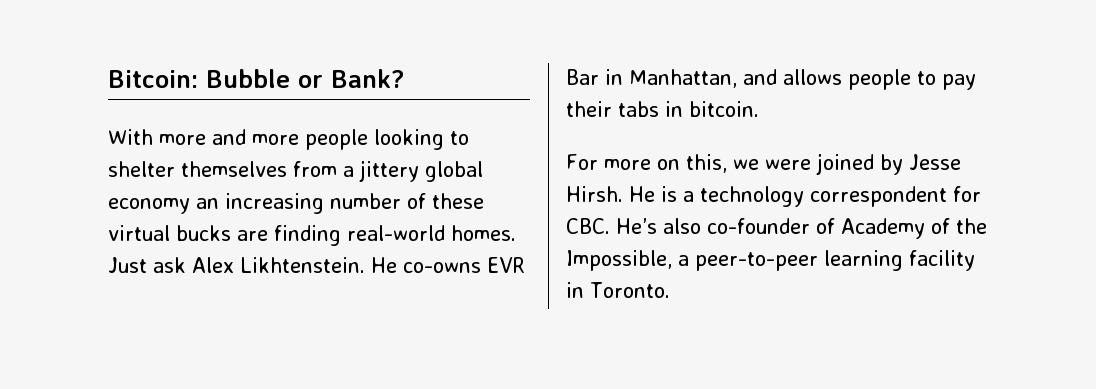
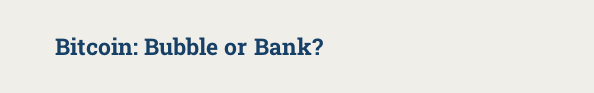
[108,129,469,150] [108,160,483,182] [108,193,484,214] [108,225,516,246] [108,257,525,273] [566,69,976,90] [566,101,759,117] [566,153,961,175] [566,186,981,207] [566,218,987,239] [566,250,975,271] [566,282,670,298] // With more and more people looking to shelter themselves from a jittery global economy an increasing number of these virtual bucks are finding real-world homes. Just ask Alex Likhtenstein. He co-owns EVR Bar in Manhattan, and allows people to pay their tabs in bitcoin. // For more on this, we were joined by Jesse Hirsh. He is a technology correspondent for CBC. He’s also co-founder of Academy of the Impossible, a peer-to-peer learning facility in Toronto. -> (323, 46) none

